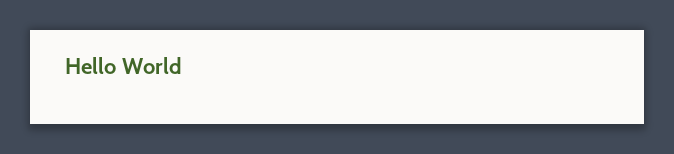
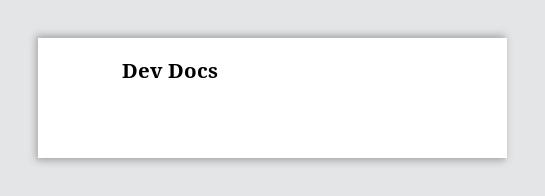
[65,57,182,74] Hello World -> [122,64,218,78] Dev Docs

